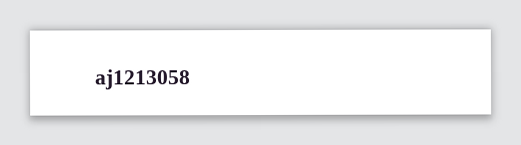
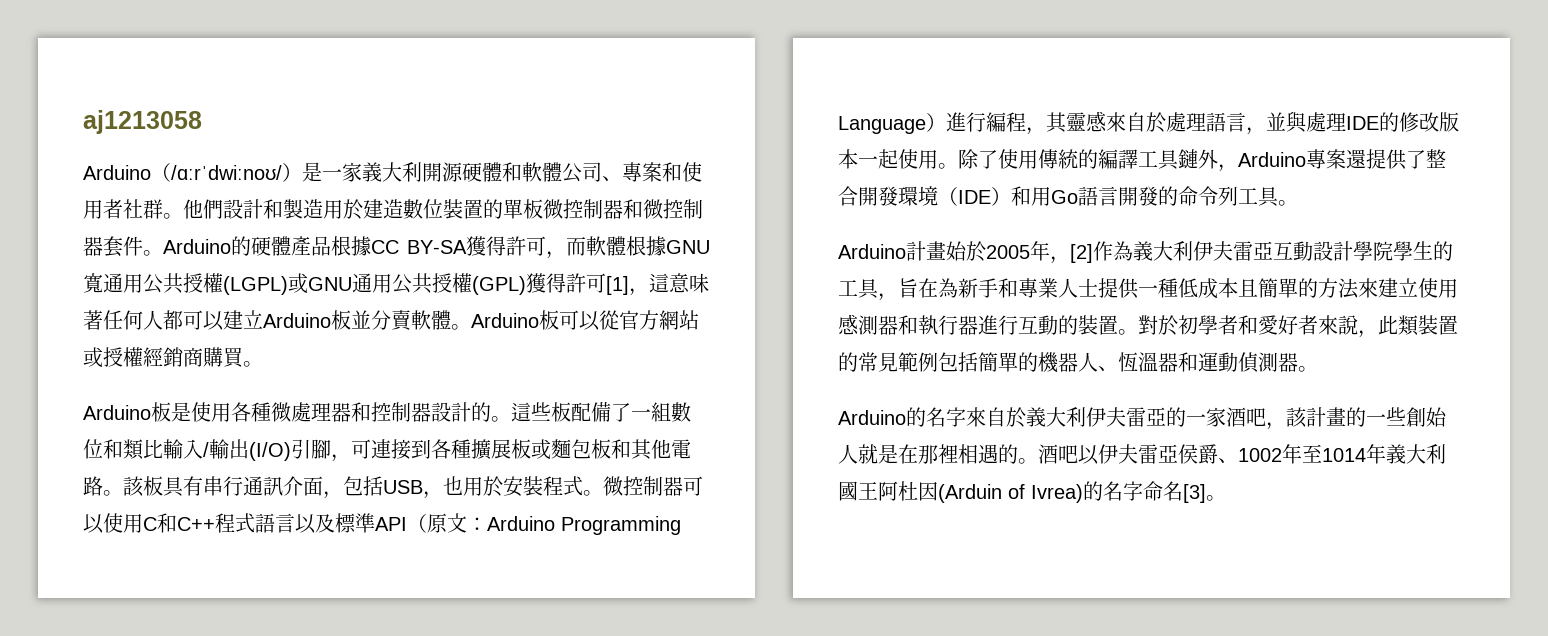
(191, 79) none -> [83,162,702,183] [83,199,703,220] [83,236,710,259] [83,273,709,296] [83,310,699,331] [83,347,263,368] [83,402,691,422] [83,439,691,462] [83,476,703,499] [83,513,681,535] [838,111,1459,135] [838,149,1446,172] [838,186,1298,207] [838,241,1453,264] [838,278,1458,301] [838,314,1458,338] [838,352,1318,373] [838,407,1447,430] [838,444,1446,465] [838,481,1226,503] // Arduino（/ɑːrˈdwiːnoʊ/）是一家義大利開源硬體和軟體公司、專案和使用者社群。他們設計和製造用於建造數位裝置的單板微控制器和微控制器套件。Arduino的硬體產品根據CC BY-SA獲得許可，而軟體根據GNU寬通用公共授權(LGPL)或GNU通用公共授權(GPL)獲得許可[1]，這意味著任何人都可以建立Arduino板並分賣軟體。Arduino板可以從官方網站或授權經銷商購買。 // Arduino板是使用各種微處理器和控制器設計的。這些板配備了一組數位和類比輸入/輸出(I/O)引腳，可連接到各種擴展板或麵包板和其他電路。該板具有串行通訊介面，包括USB，也用於安裝程式。微控制器可以使用C和C++程式語言以及標準API（原文：Arduino Programming Language）進行編程，其靈感來自於處理語言，並與處理IDE的修改版本一起使用。除了使用傳統的編譯工具鏈外，Arduino專案還提供了整合開發環境（IDE）和用Go語言開發的命令列工具。 // Arduino計畫始於2005年，[2]作為義大利伊夫雷亞互動設計學院學生的工具，旨在為新手和專業人士提供一種低成本且簡單的方法來建立使用感測器和執行器進行互動的裝置。對於初學者和愛好者來說，此類裝置的常見範例包括簡單的機器人、恆溫器和運動偵測器。 // Arduino的名字來自於義大利伊夫雷亞的一家酒吧，該計畫的一些創始人就是在那裡相遇的。酒吧以伊夫雷亞侯爵、1002年至1014年義大利國王阿杜因(Arduin of Ivrea)的名字命名[3]。

